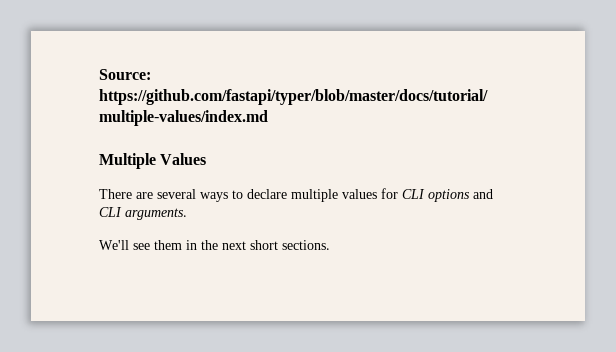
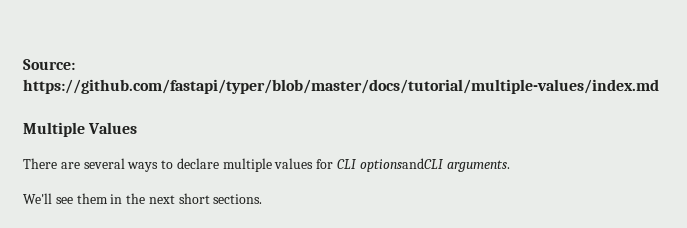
[428,189,493,202] [99,207,122,217] options and CLI -> [359,158,444,172] optionsandCLI

